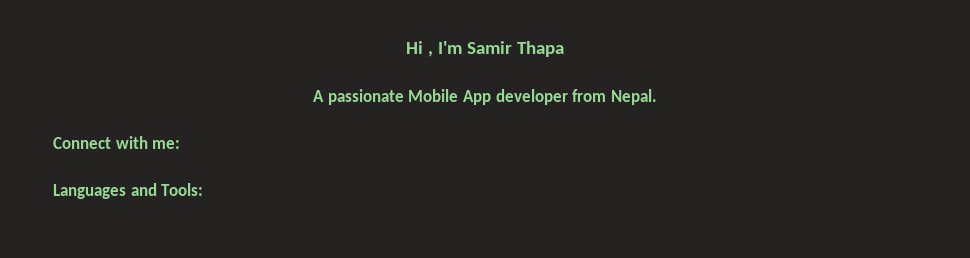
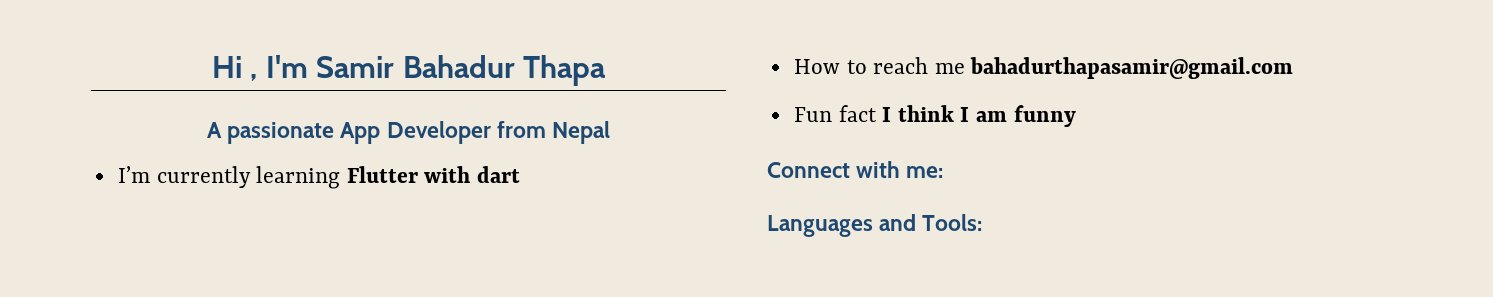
(512, 47) none -> [402,55,515,78] Bahadur
[408,89,657,105] Mobile App developer from Nepal. -> [340,121,611,144] [117,166,521,189] [793,57,1294,79] [793,105,1076,127] App Developer from Nepal // I’m currently learning Flutter with dart // How to reach me bahadurthapasamir@gmail.com // Fun fact I think I am funny

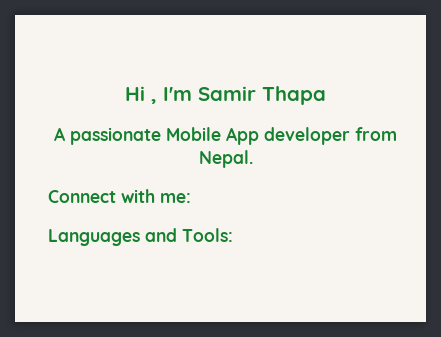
[402,55,515,78] Bahadur -> (256, 93) none
[340,121,611,144] [117,166,521,189] [793,57,1294,79] [793,105,1076,127] App Developer from Nepal // I’m currently learning Flutter with dart // How to reach me bahadurthapasamir@gmail.com // Fun fact I think I am funny -> [166,127,397,145] [198,150,253,168] Mobile App developer from Nepal.

